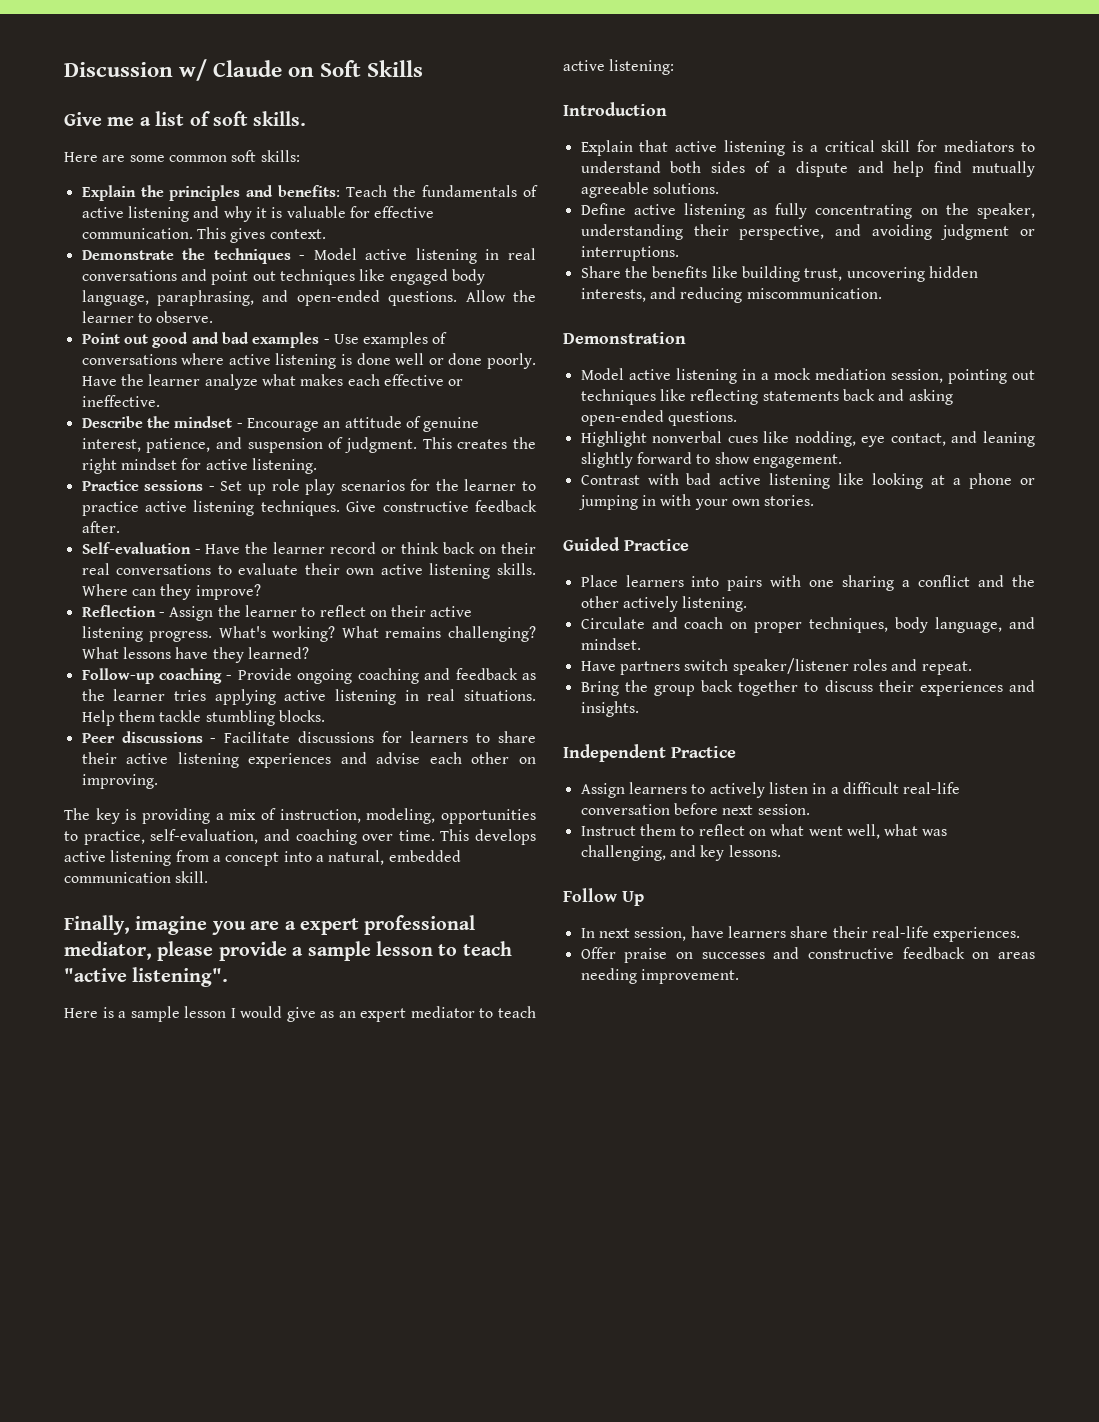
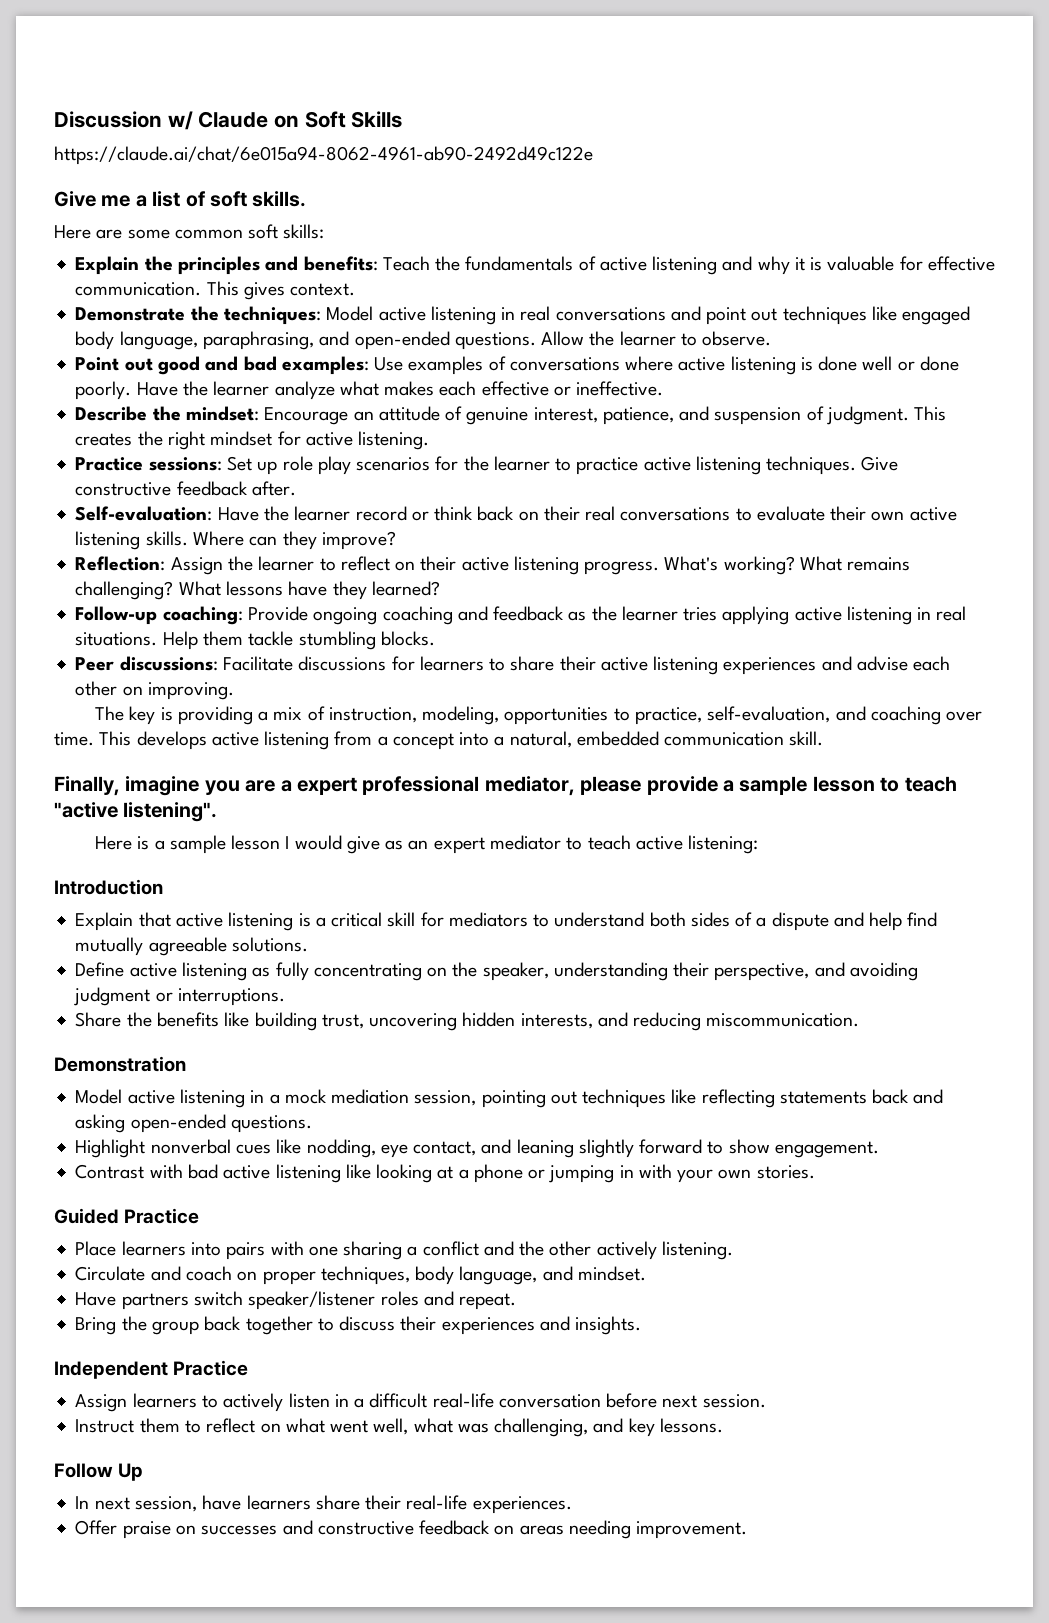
(424, 68) none -> [54,146,593,165] // https://claude.ai/chat/6e015a94-8062-4961-ab90-2492d49c122e
[213,248,306,264] techniques - -> [223,306,321,325] techniques:
[252,332,330,348] examples - -> [281,356,369,375] examples:
[174,416,243,428] mindset - -> [185,406,259,421] mindset:
[144,480,215,491] sessions - -> [148,457,222,471] sessions:
[81,542,201,554] Self-evaluation - -> [75,506,213,521] Self-evaluation:
[81,605,165,617] Reflection - -> [75,556,166,571] Reflection:
[159,668,233,684] coaching - -> [162,606,243,625] coaching:
[121,731,217,743] discussions - -> [119,656,218,671] discussions:

